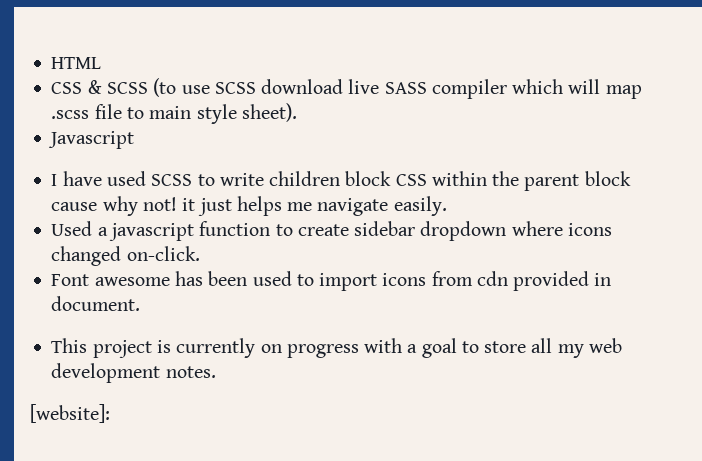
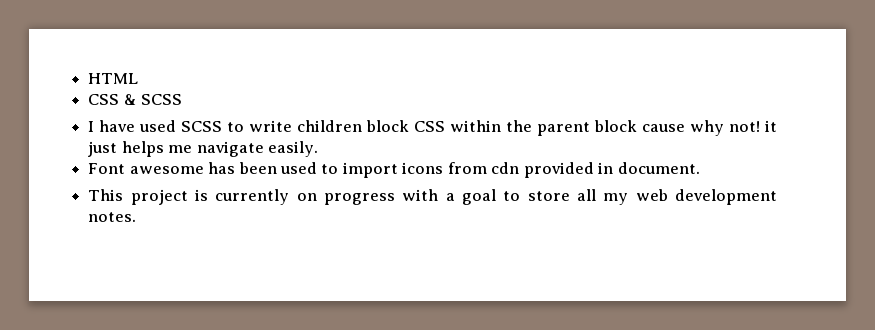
[153,78,642,99] [51,103,297,124] [48,131,135,149] (to use SCSS download live SASS compiler which will map .scss file to main style sheet). // Javascript -> (183, 99) none
[51,221,612,241] [51,246,200,266] // Used a javascript function to create sidebar dropdown where icons changed on-click. -> (318, 149) none
[30,404,110,423] // [website]: -> (137, 217) none

